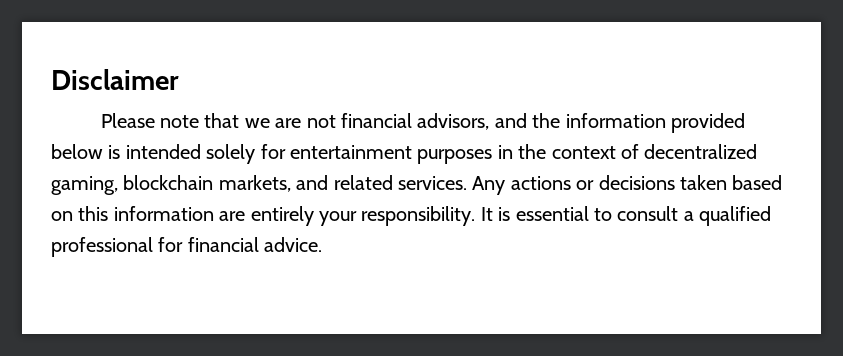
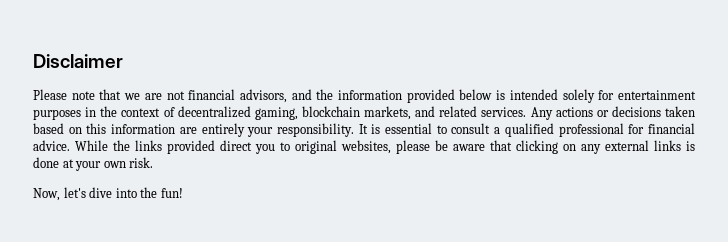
(323, 244) none -> [75,140,695,154] [33,157,154,171] [33,187,183,201] While the links provided direct you to original websites, please be aware that clicking on any external links is done at your own risk. // Now, let's dive into the fun!

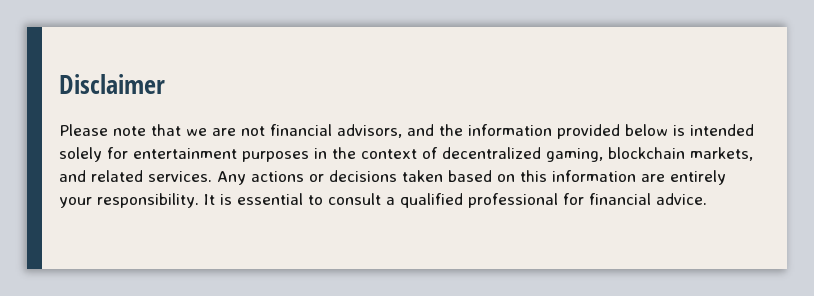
[75,140,695,154] [33,157,154,171] [33,187,183,201] While the links provided direct you to original websites, please be aware that clicking on any external links is done at your own risk. // Now, let's dive into the fun! -> (707, 199) none

